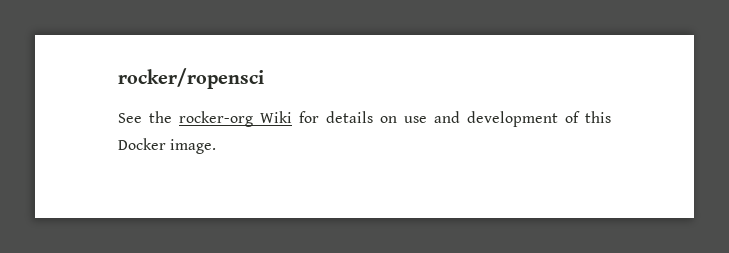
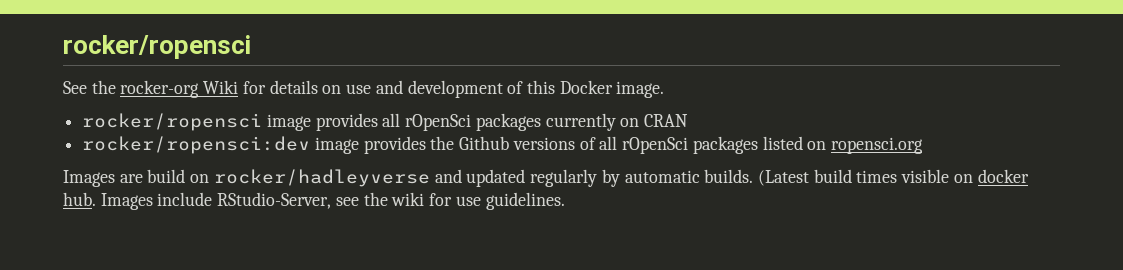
(217, 146) none -> [82,113,689,131] [82,136,923,154] [63,169,1029,187] [63,192,565,210] // rocker/ropensci image provides all rOpenSci packages currently on CRAN // rocker/ropensci:dev image provides the Github versions of all rOpenSci packages listed on ropensci.org // Images are build on rocker/hadleyverse and updated regularly by automatic builds. (Latest build times visible on docker hub. Images include RStudio-Server, see the wiki for use guidelines.

